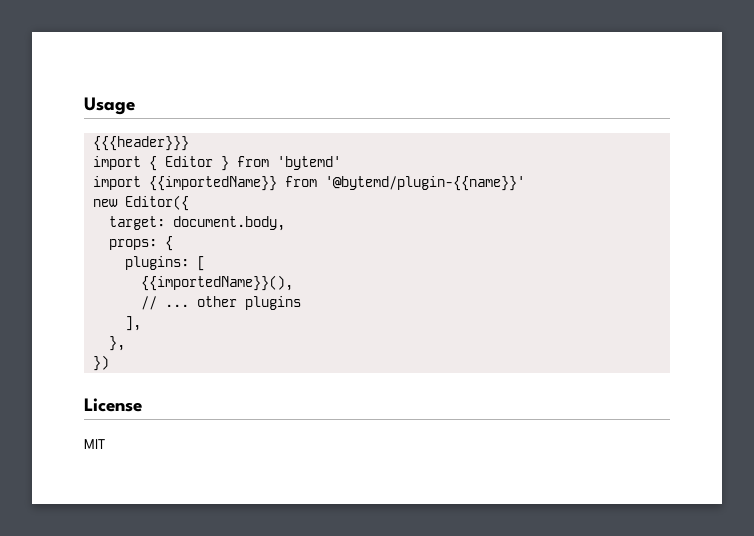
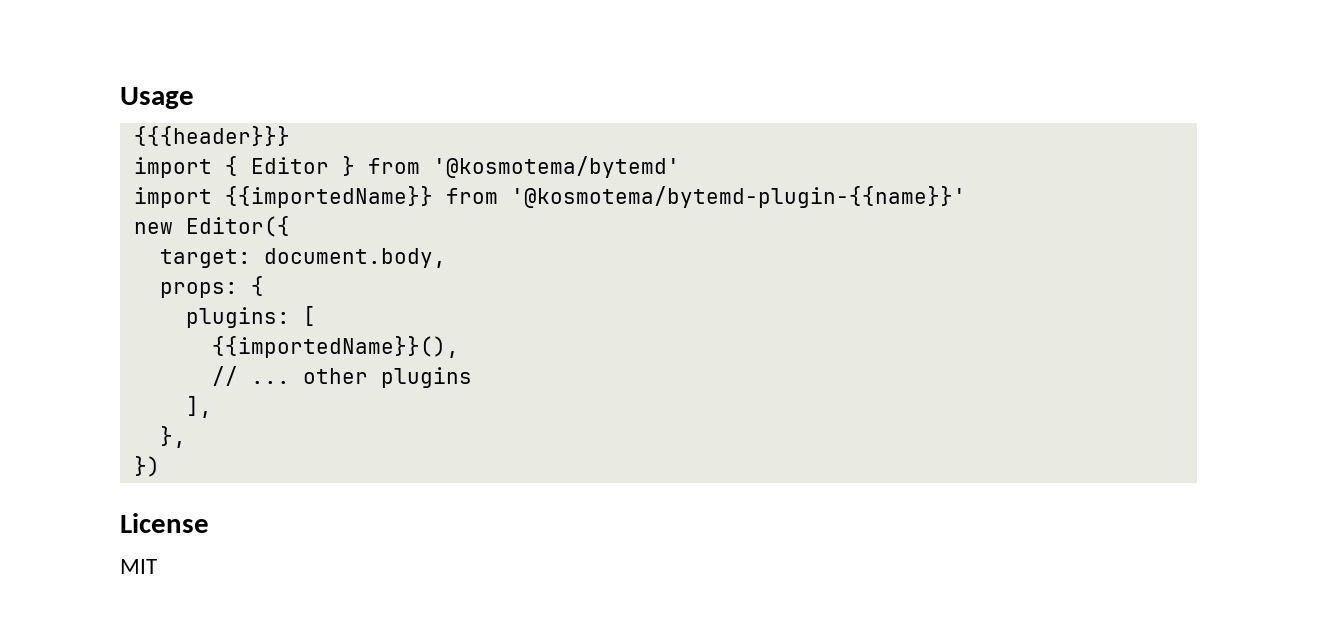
[277,156,341,170] 'bytemd' -> [432,156,680,178] '@kosmotema/bytemd'
[325,176,525,191] '@bytemd/plugin-{{name}}' -> [510,186,966,208] '@kosmotema/bytemd-plugin-{{name}}'

